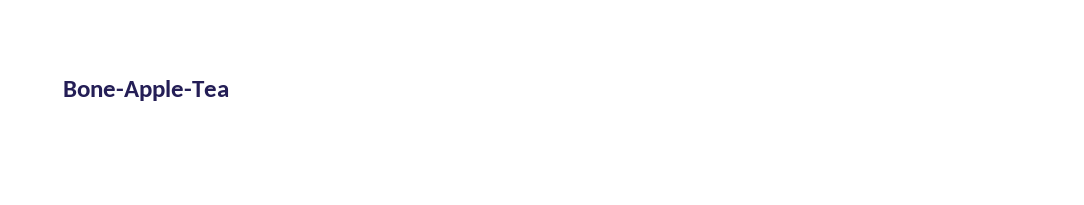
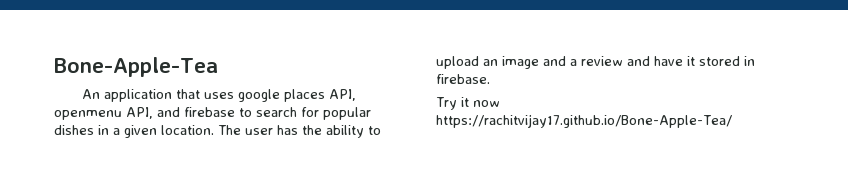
(229, 90) none -> [81,89,356,102] [54,107,371,120] [54,125,381,138] [436,56,755,69] [436,74,490,84] [436,97,500,110] [436,114,732,128] // An application that uses google places API, openmenu API, and firebase to search for popular dishes in a given location. The user has the ability to upload an image and a review and have it stored in firebase. // Try it now https://rachitvijay17.github.io/Bone-Apple-Tea/

